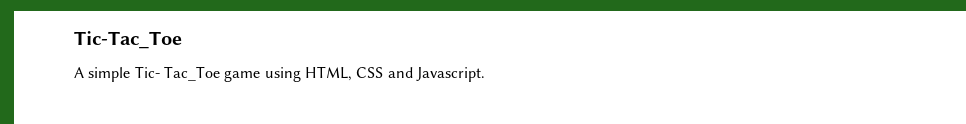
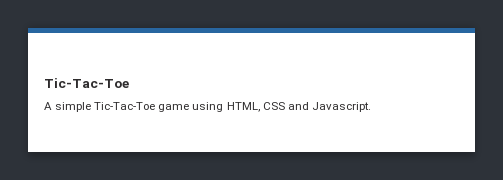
[74,31,182,49] Tic-Tac_Toe -> [44,78,129,88] Tic-Tac-Toe
[134,66,220,81] Tic- Tac_Toe -> [94,102,156,110] Tic-Tac-Toe

